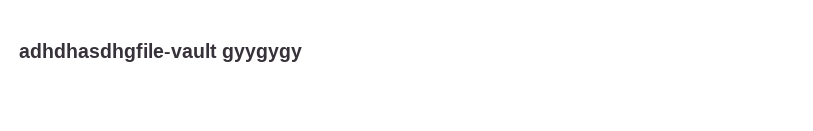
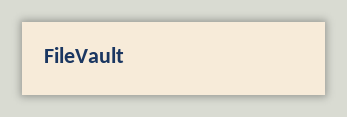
[19,43,303,62] adhdhasdhgfile-vault gyygygy -> [44,47,124,63] FileVault

